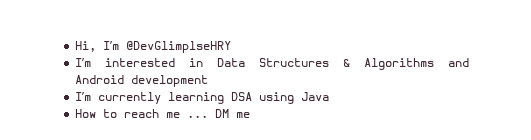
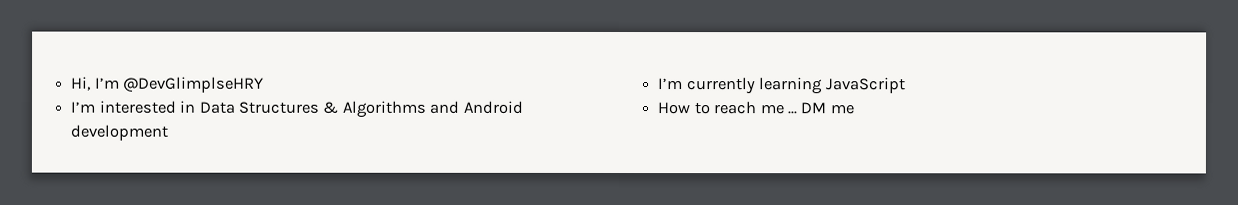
[231,92,330,104] DSA using Java -> [825,77,906,94] JavaScript

